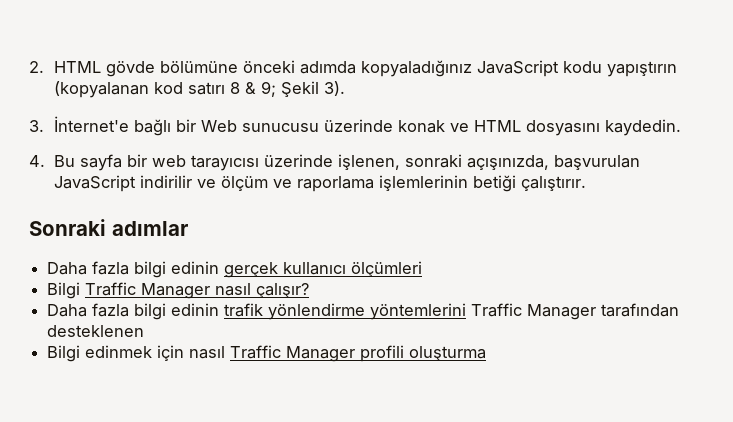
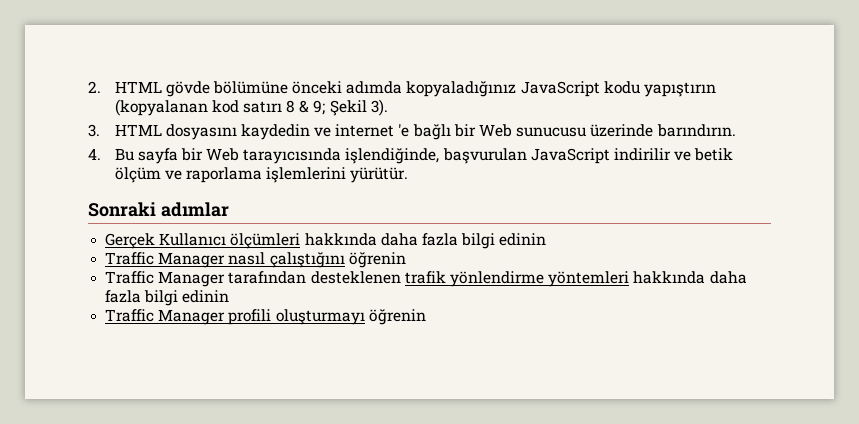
[53,116,129,132] İnternet'e -> [114,124,410,140] HTML dosyasını kaydedin ve internet 'e
[397,119,681,136] konak ve HTML dosyasını kaydedin. -> [656,124,736,137] barındırın.
[151,154,549,171] web tarayıcısı üzerinde işlenen, sonraki açışınızda, -> [206,148,440,164] Web tarayıcısında işlendiğinde,
(216, 183) none -> [694,148,734,161] betik
[378,175,586,192] işlemlerinin betiği çalıştırır. -> [266,167,409,183] işlemlerini yürütür.
[47,261,423,278] [47,282,310,299] [47,303,680,320] [47,325,145,337] [47,345,226,362] Daha fazla bilgi edinin gerçek kullanıcı ölçümleri // Bilgi Traffic Manager nasıl çalışır? // Daha fazla bilgi edinin trafik yönlendirme yöntemlerini Traffic Manager tarafından desteklenen // Bilgi edinmek için nasıl -> [105,233,547,249] [105,252,406,268] [105,271,747,287] [105,290,230,306] Gerçek Kullanıcı ölçümleri hakkında daha fazla bilgi edinin // Traffic Manager nasıl çalıştığını öğrenin // Traffic Manager tarafından desteklenen trafik yönlendirme yöntemleri hakkında daha fazla bilgi edinin //
[409,346,487,361] oluşturma -> [275,309,426,325] oluşturmayı öğrenin

